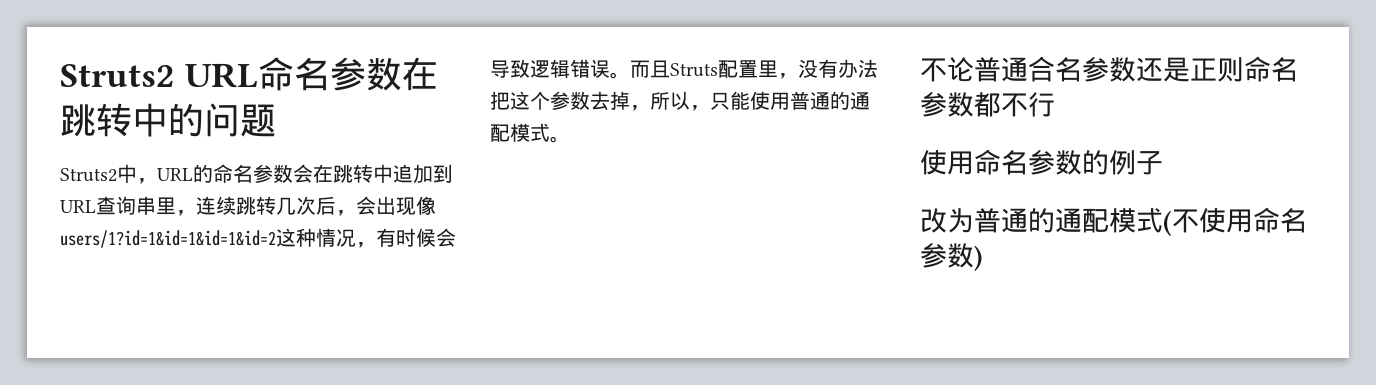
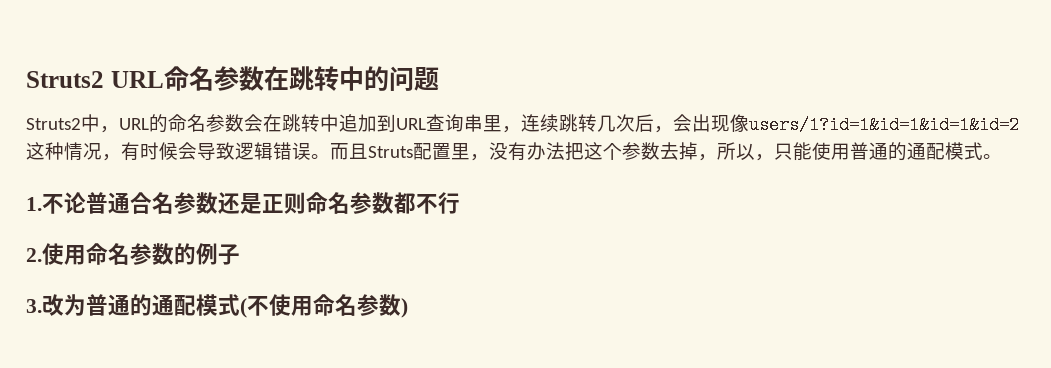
(570, 139) none -> [26,197,42,211] 1.
(1055, 104) none -> [26,248,42,262] 2.
(1163, 163) none -> [26,299,42,313] 3.

